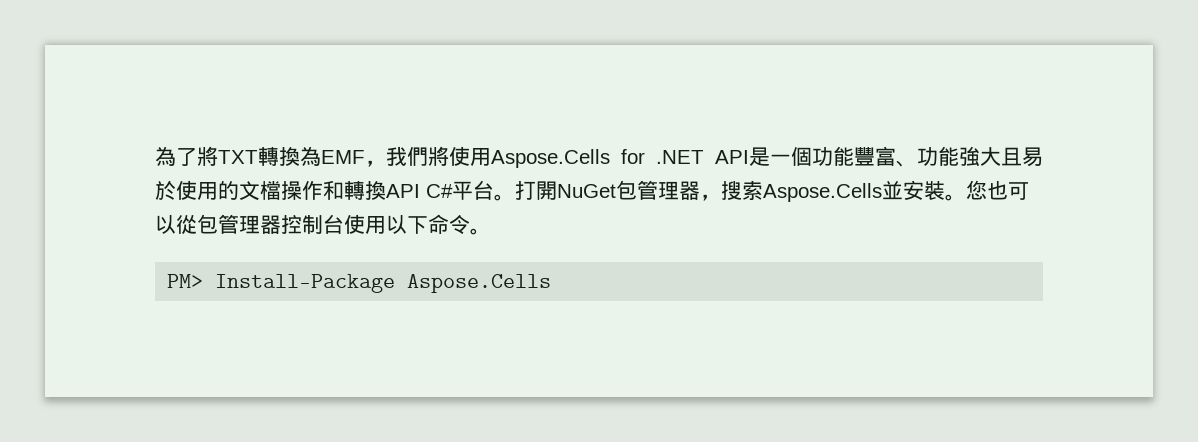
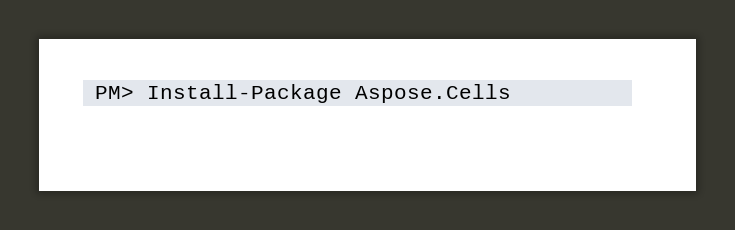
[155,146,1043,168] [155,180,1029,202] [155,214,491,235] 為了將TXT轉換為EMF，我們將使用Aspose.Cells for .NET API是一個功能豐富、功能強大且易於使用的文檔操作和轉換API C#平台。打開NuGet包管理器，搜索Aspose.Cells並安裝。您也可以從包管理器控制台使用以下命令。 // -> (95, 92) none

